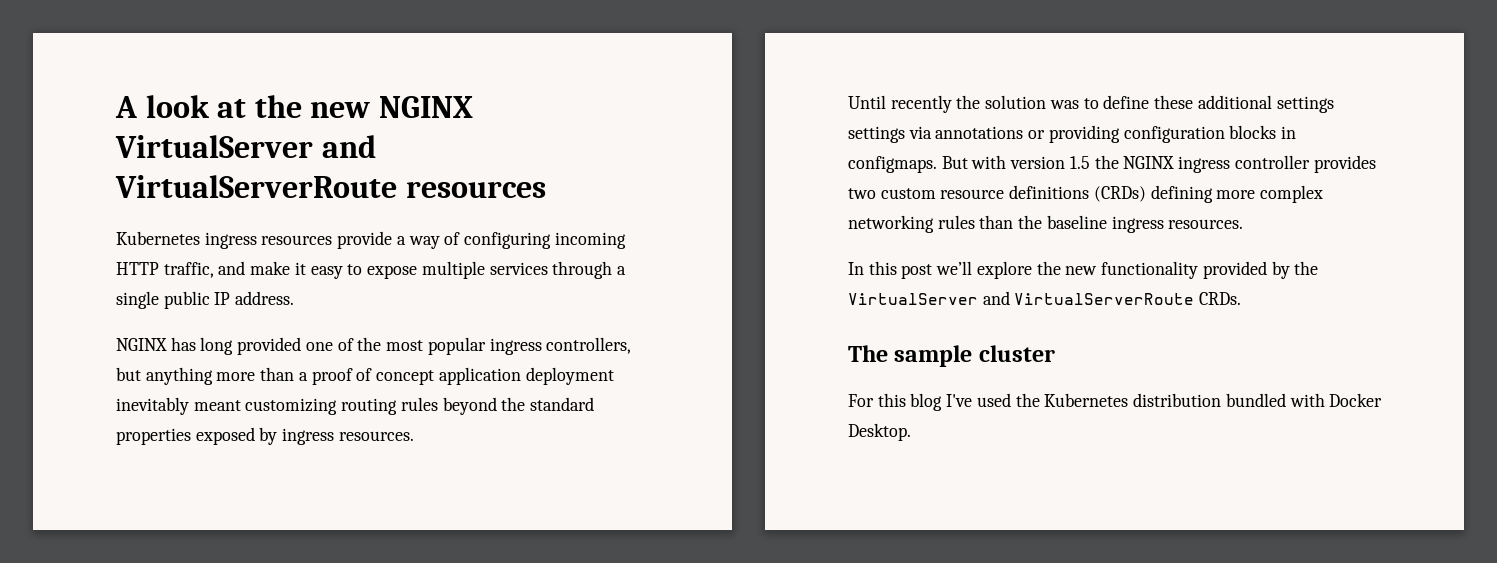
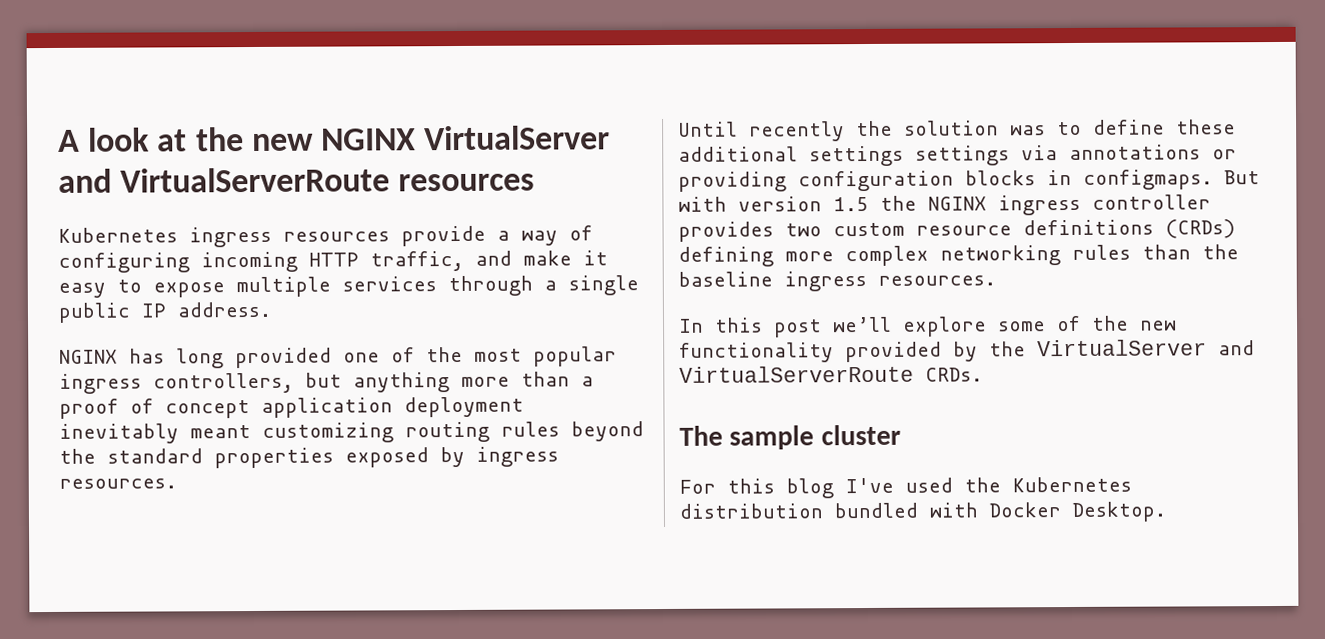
(1032, 270) none -> [998,315,1081,332] some of

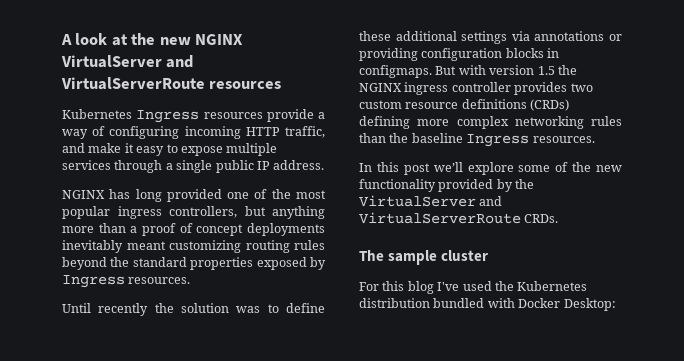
[189,226,272,248] ingress -> [136,110,200,123] Ingress
[261,396,524,418] application deployment -> [247,223,325,236] deployments
[476,446,559,467] ingress -> [62,275,125,288] Ingress
[915,145,1010,166] settings -> (508, 37) none
[784,271,867,292] ingress -> [466,134,530,147] Ingress
[1072,501,1166,522] Desktop. -> [563,298,616,311] Desktop:

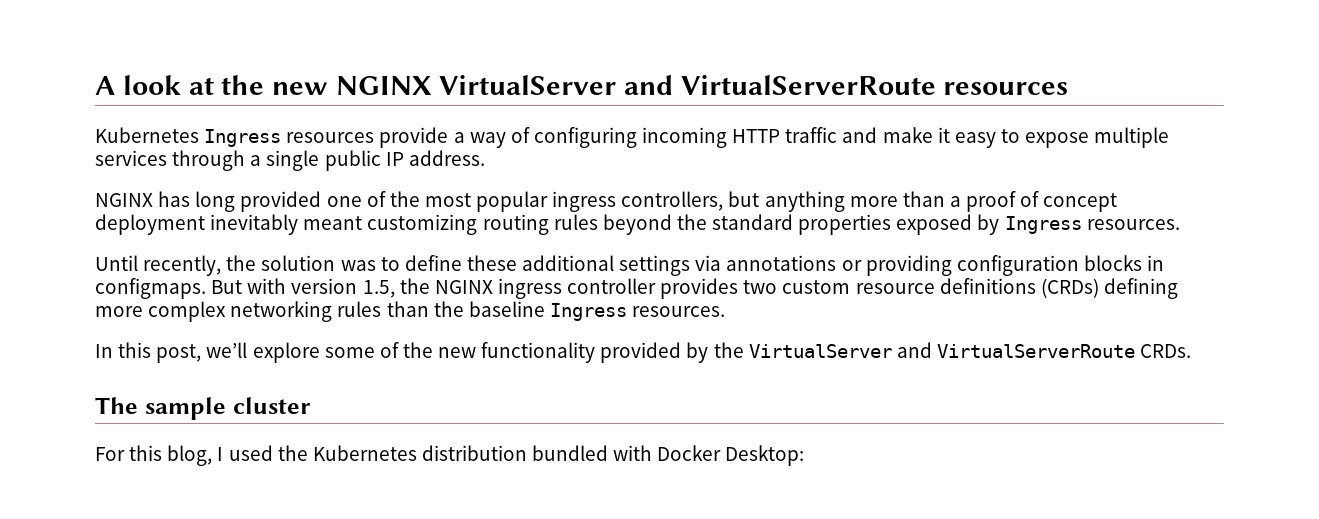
[285,126,325,138] traffic, -> [785,127,838,143] traffic
[247,223,325,236] deployments -> [95,214,205,235] deployment
[98,303,149,316] recently -> [143,255,222,276] recently,
[537,66,555,75] 1.5 -> [362,280,395,298] 1.5,
[403,163,430,175] post -> [156,344,202,363] post,
[407,281,460,294] blog I've -> [167,445,224,466] blog, I

